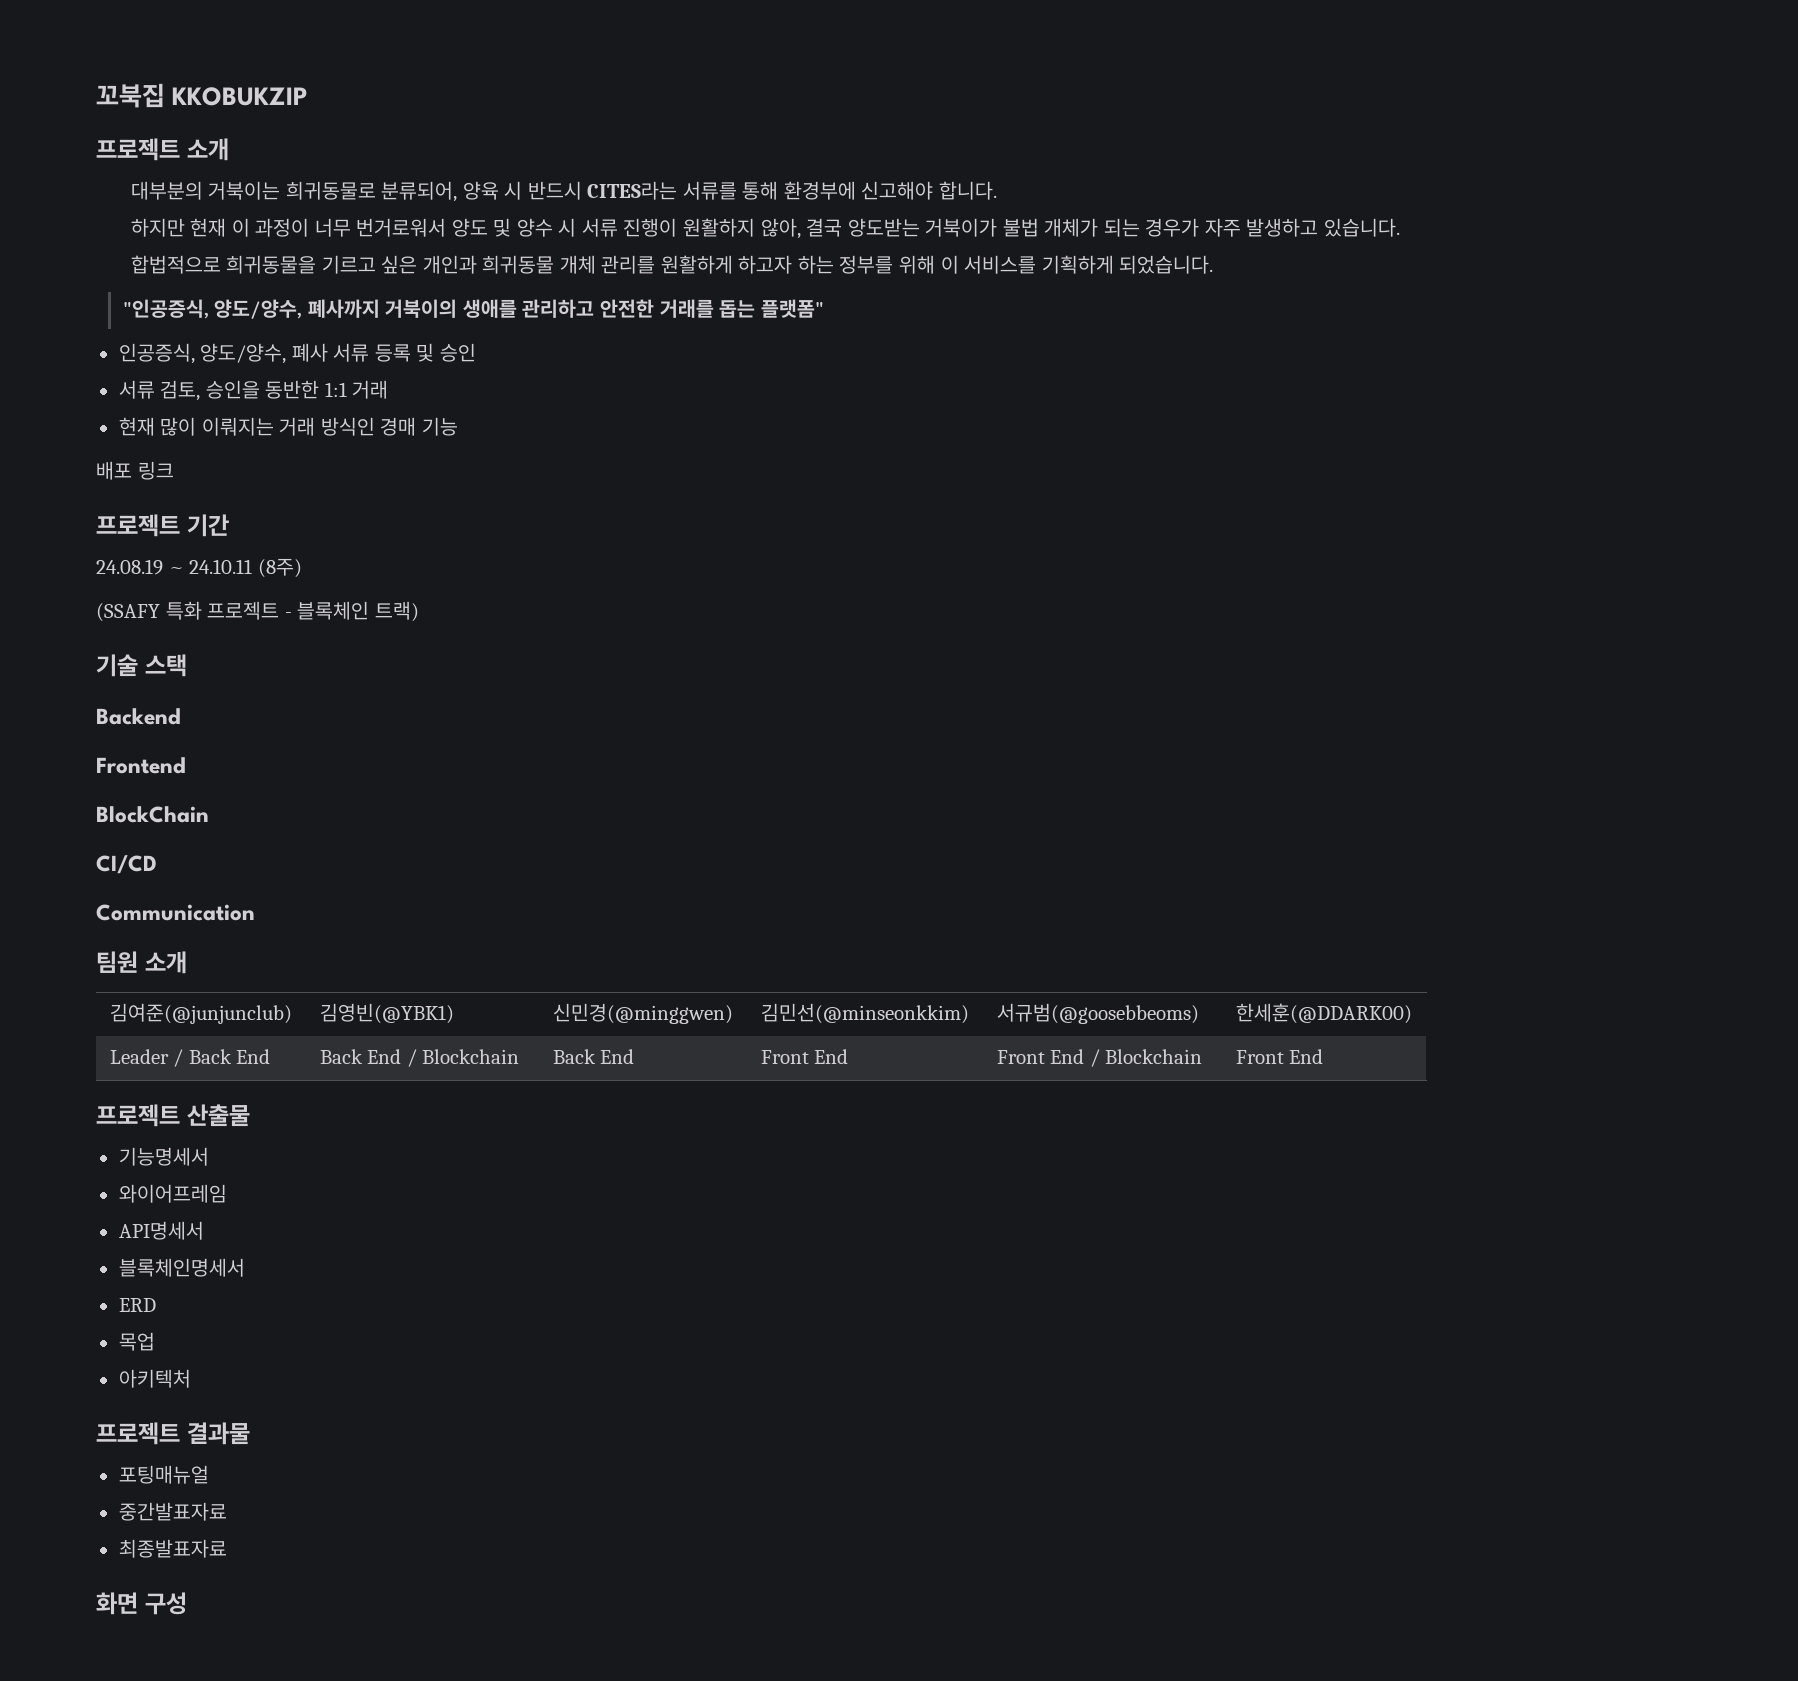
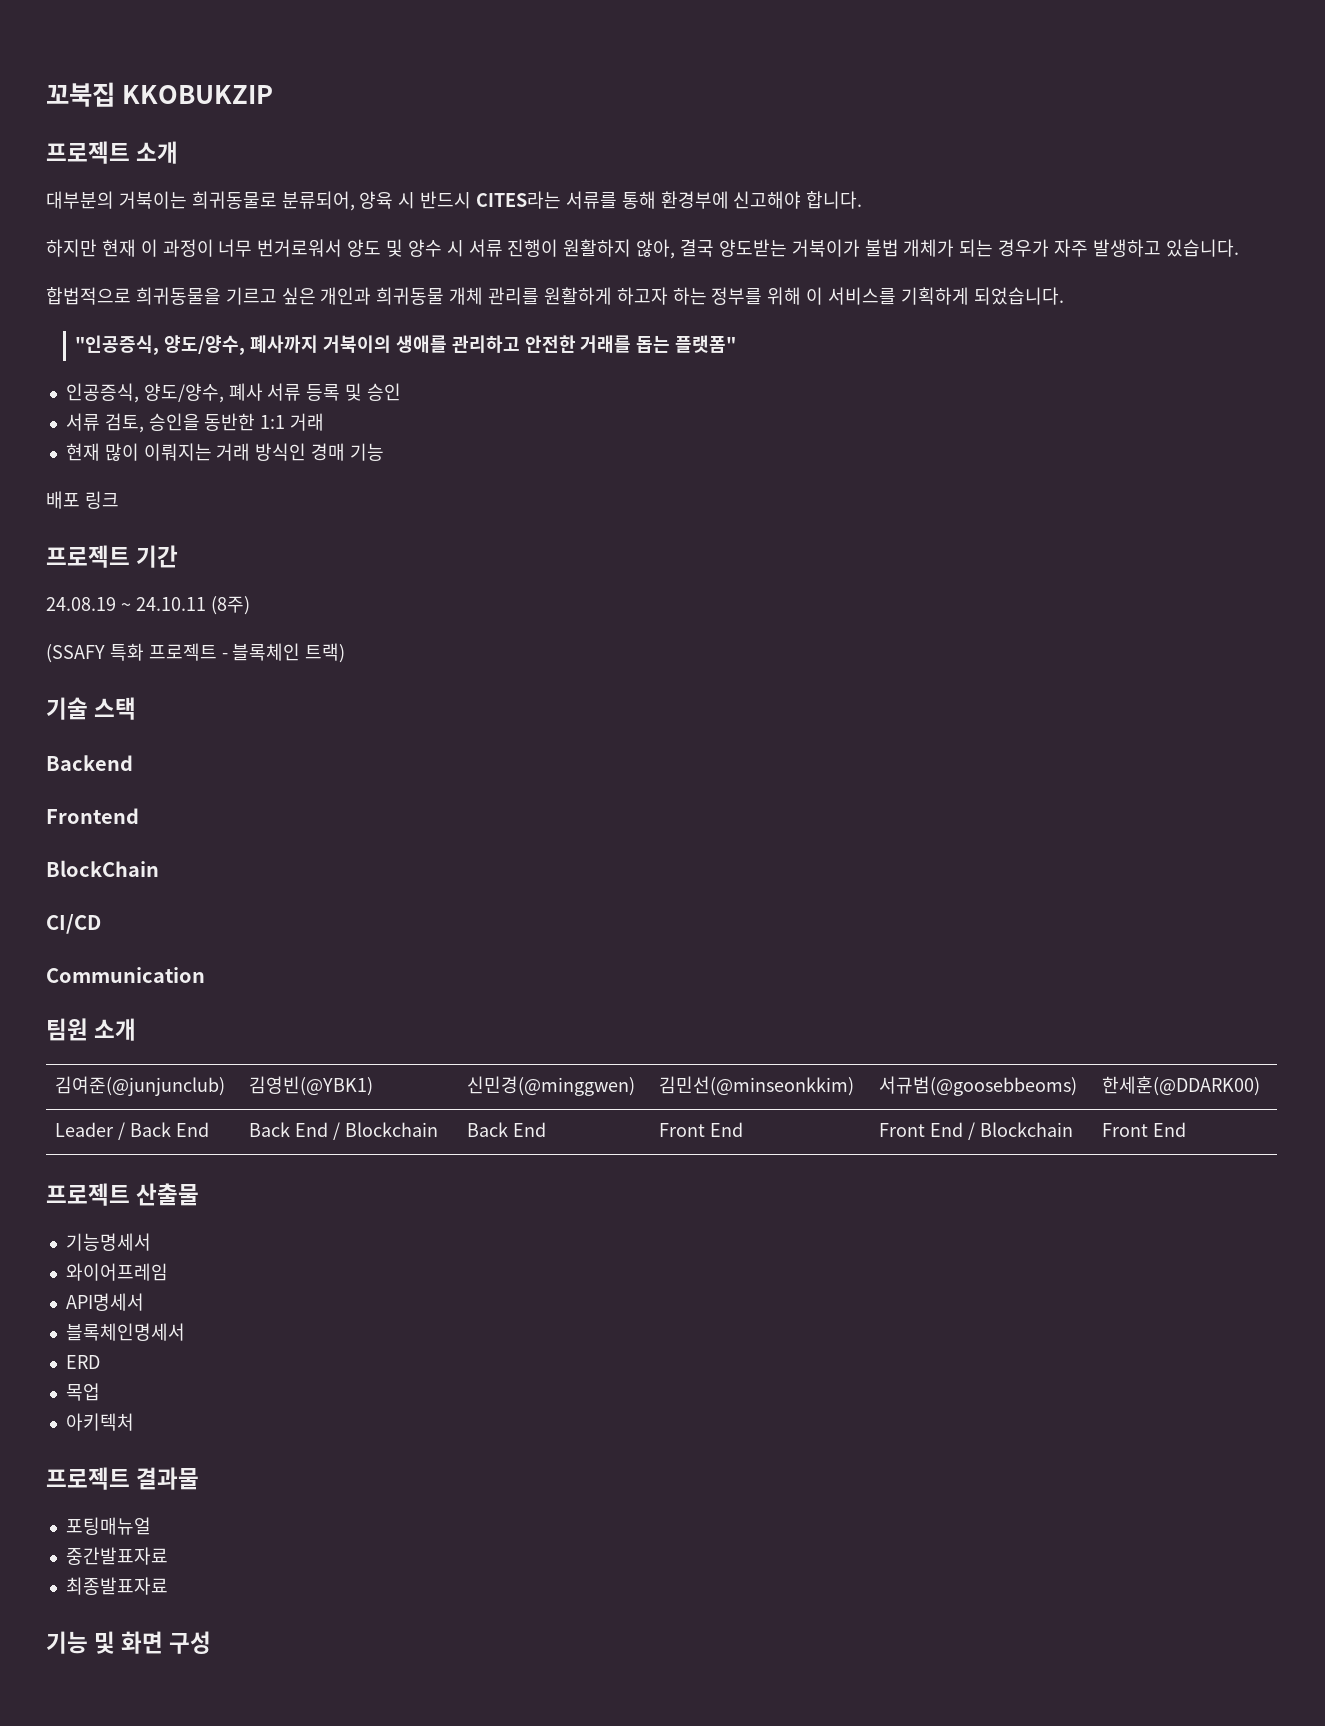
(227, 1548) none -> [46,1631,116,1654] 기능 및

